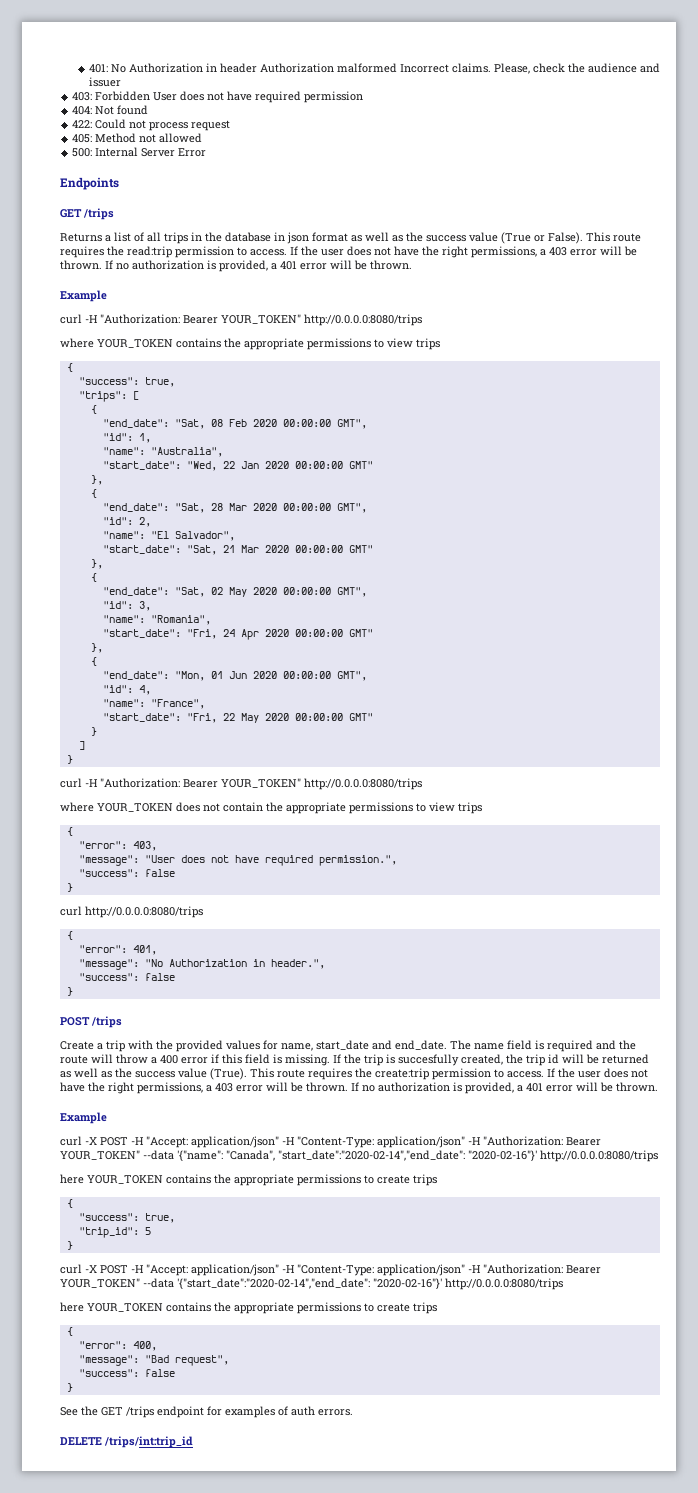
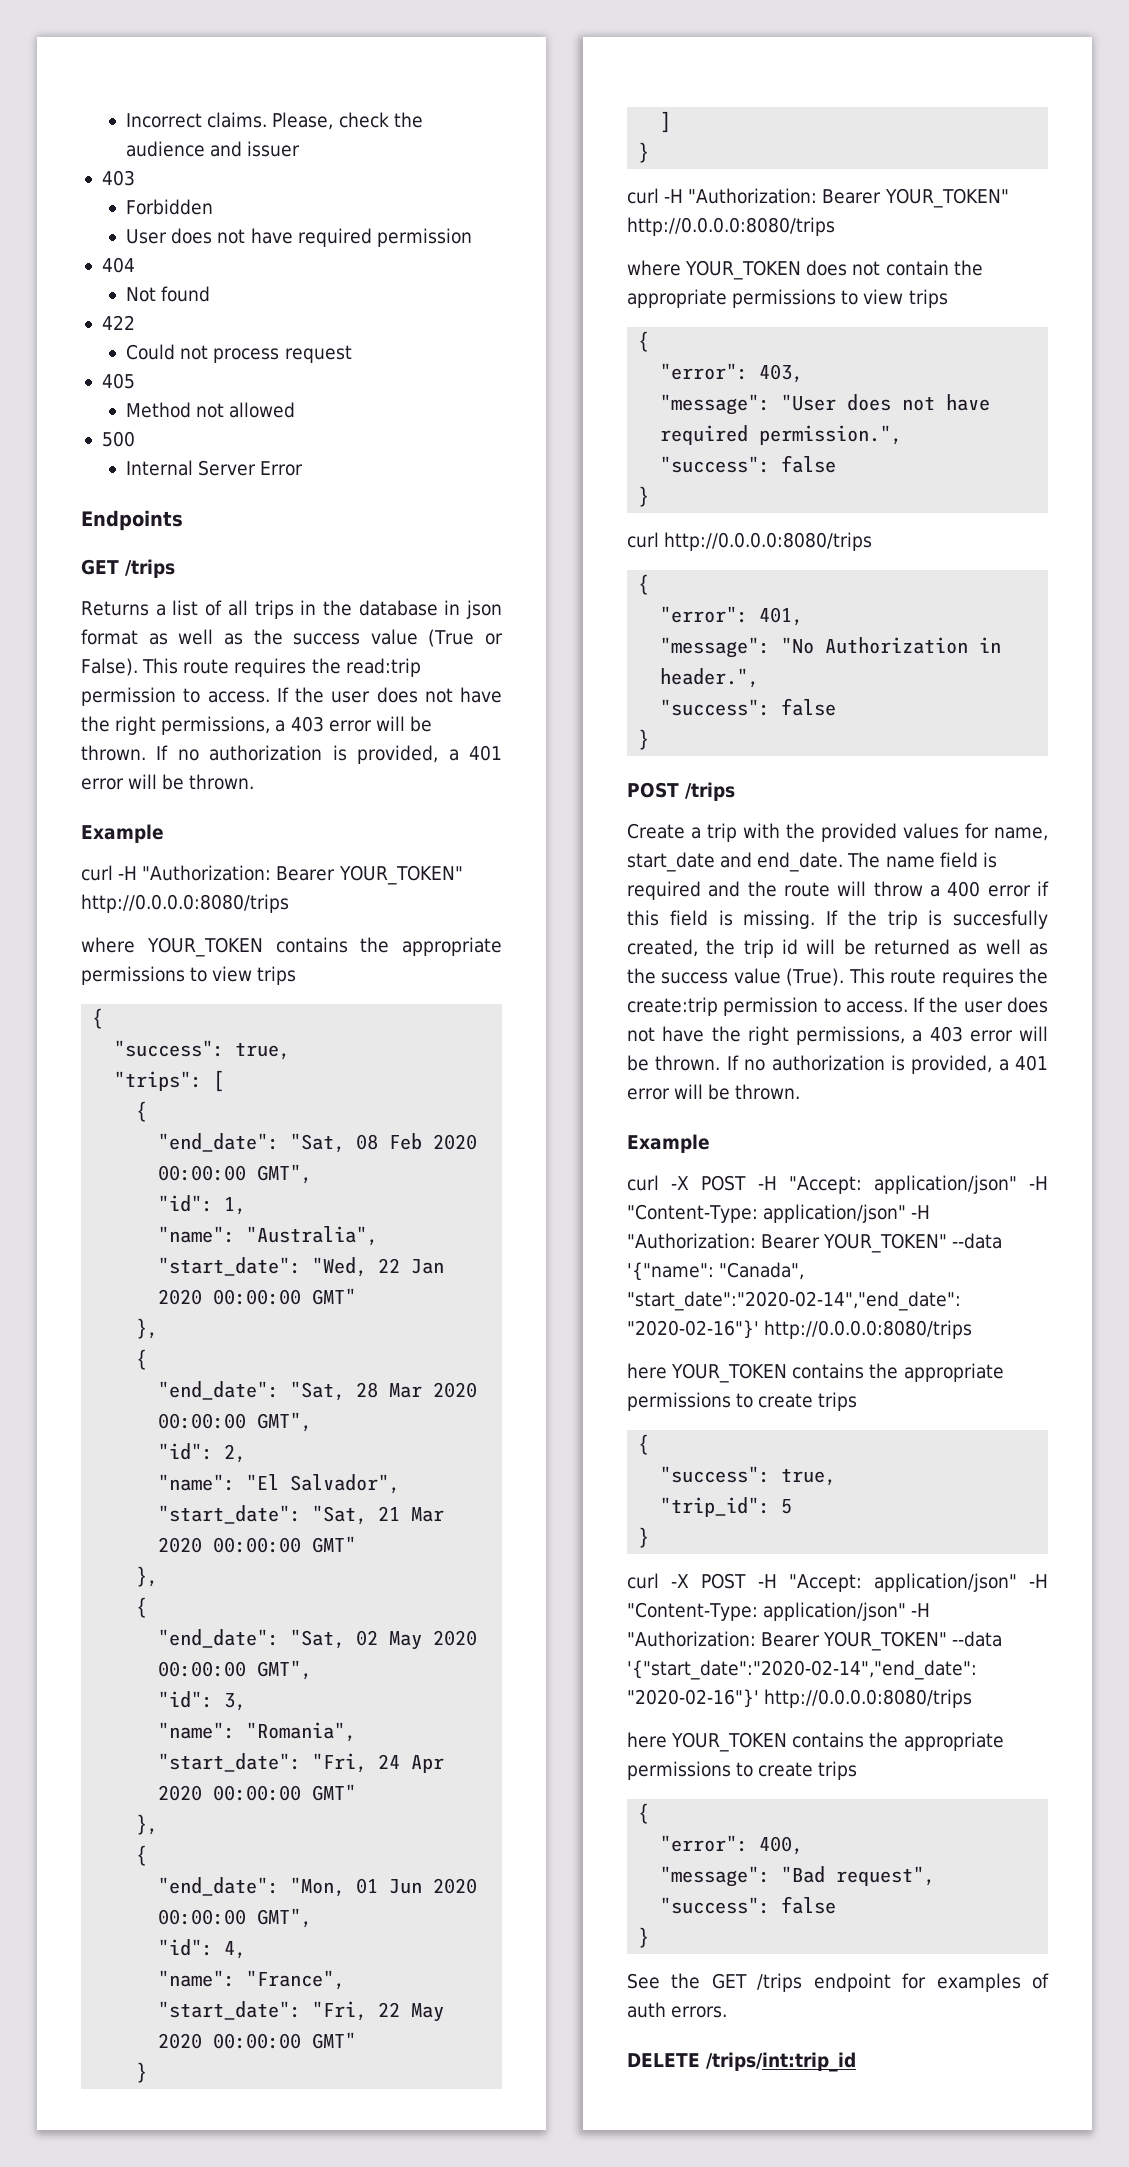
[88,63,397,73] 401: No Authorization in header Authorization malformed -> (126, 120) none
[72,92,93,101] 403: -> [101,170,135,186] 403 //
(151, 96) none -> (214, 207) //
[72,106,93,115] 404: -> [101,257,135,273] 404 //
[72,120,93,128] 422: -> [101,315,135,330] 422 //
[72,134,93,143] 405: -> [101,373,135,389] 405 //
[72,148,93,157] 500: -> [101,431,135,447] 500 //

